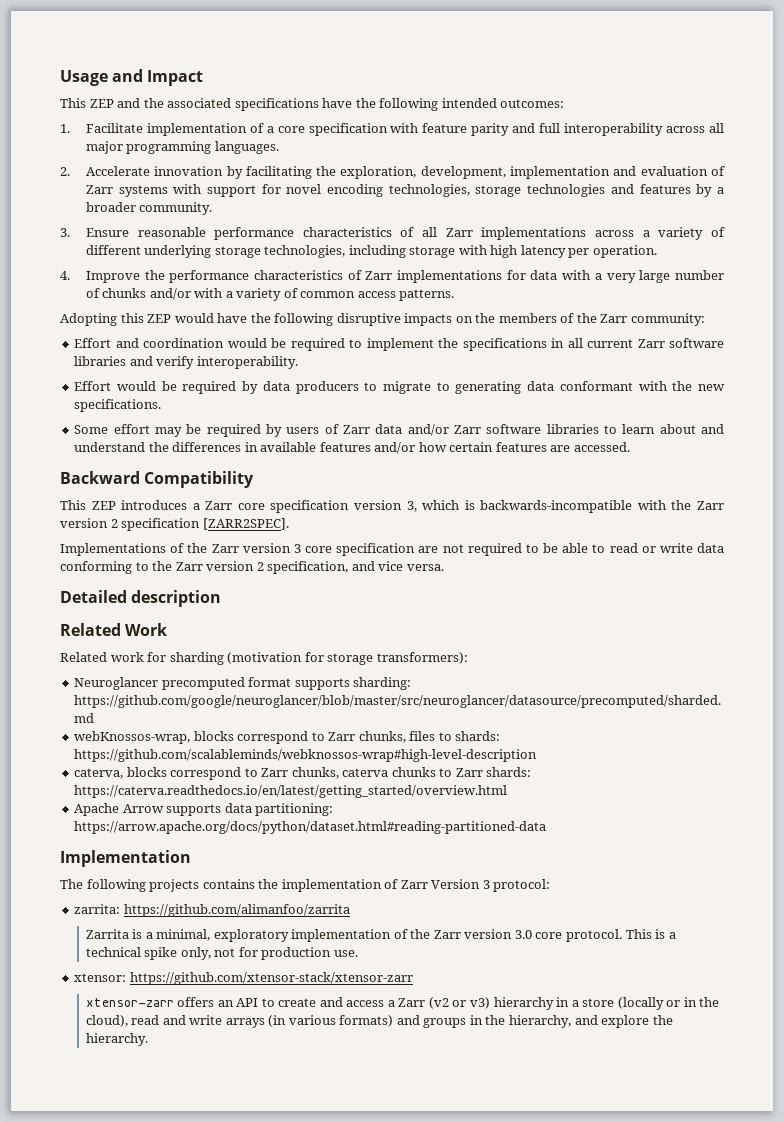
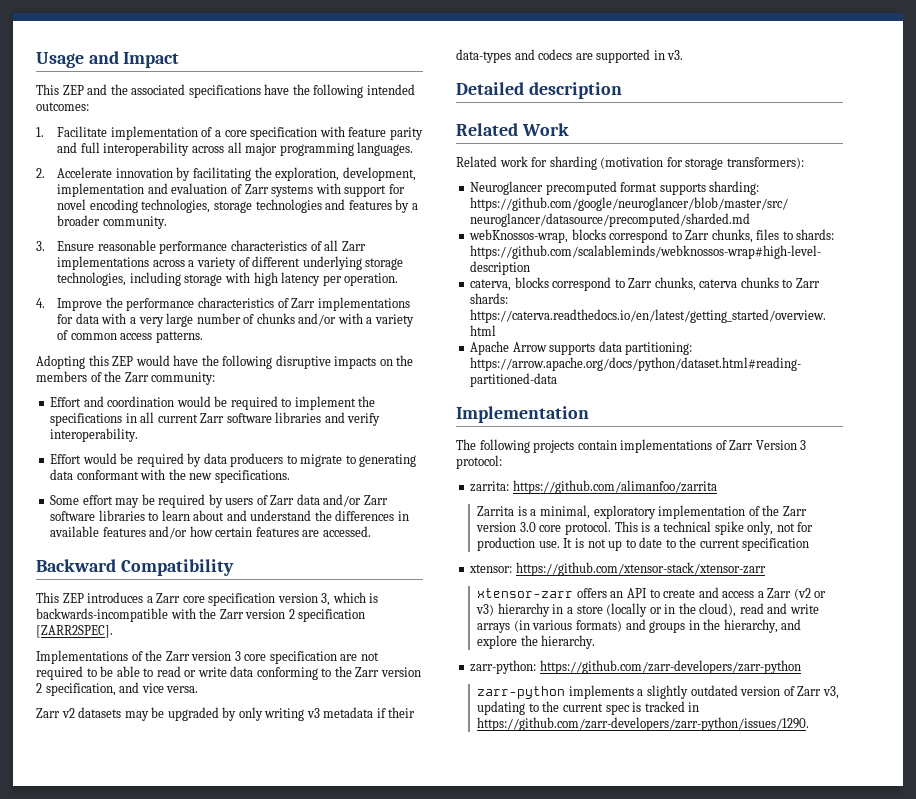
(444, 567) none -> [36,707,416,721] [456,49,684,63] // Zarr v2 datasets may be upgraded by only writing v3 metadata if their data-types and codecs are supported in v3.
[202,879,382,892] contains the implementation -> [577,439,713,453] contain implementations
(358, 953) none -> [563,537,810,551] It is not up to date to the current specification
(148, 1039) none -> [470,660,801,674] [477,685,839,699] [477,701,700,715] [477,717,810,731] // zarr-python: https://github.com/zarr-developers/zarr-python // zarr-python implements a slightly outdated version of Zarr v3, updating to the current spec is tracked in https://github.com/zarr-developers/zarr-python/issues/1290.

